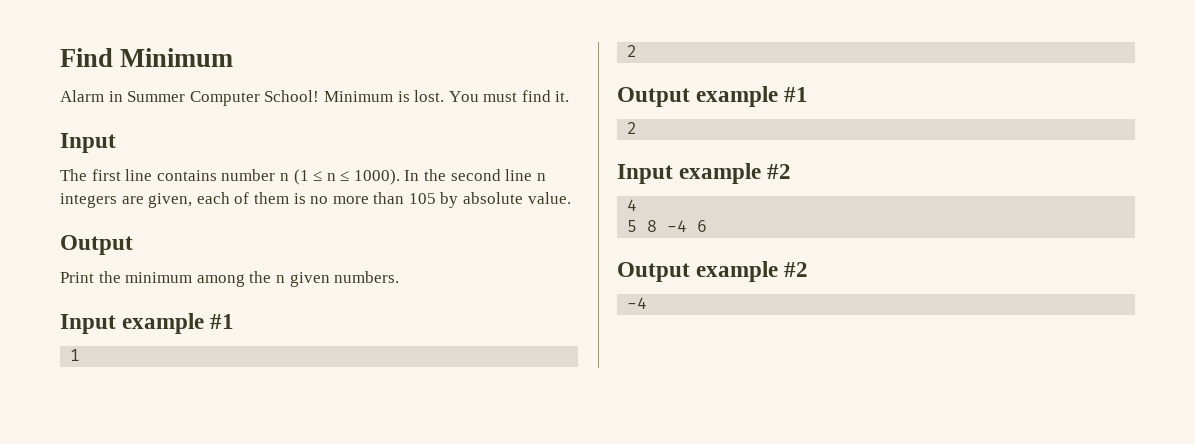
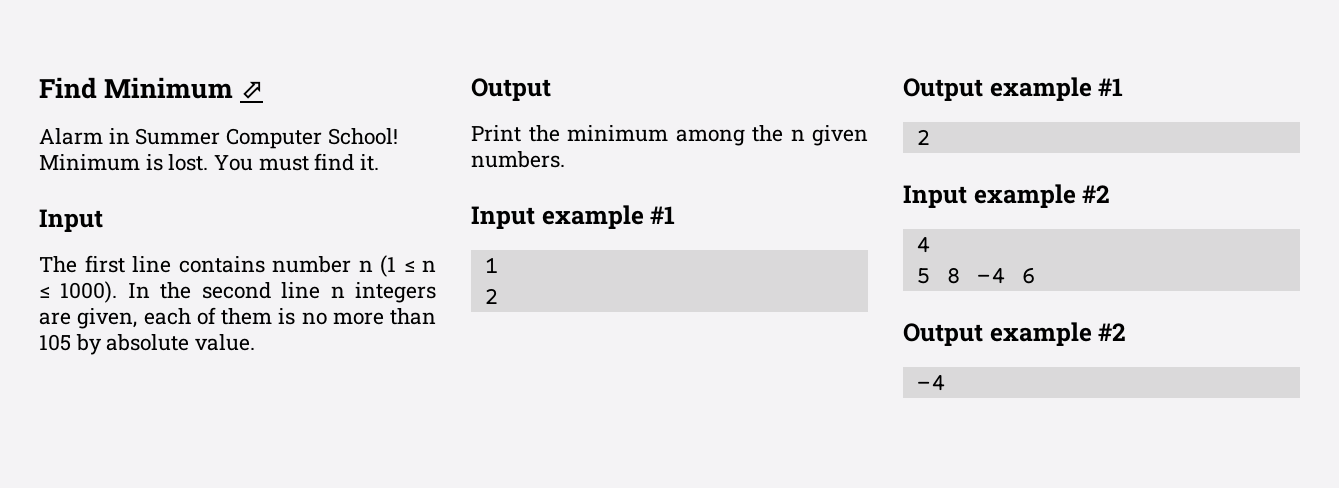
(234, 57) none -> [240,81,264,99] ⬀

